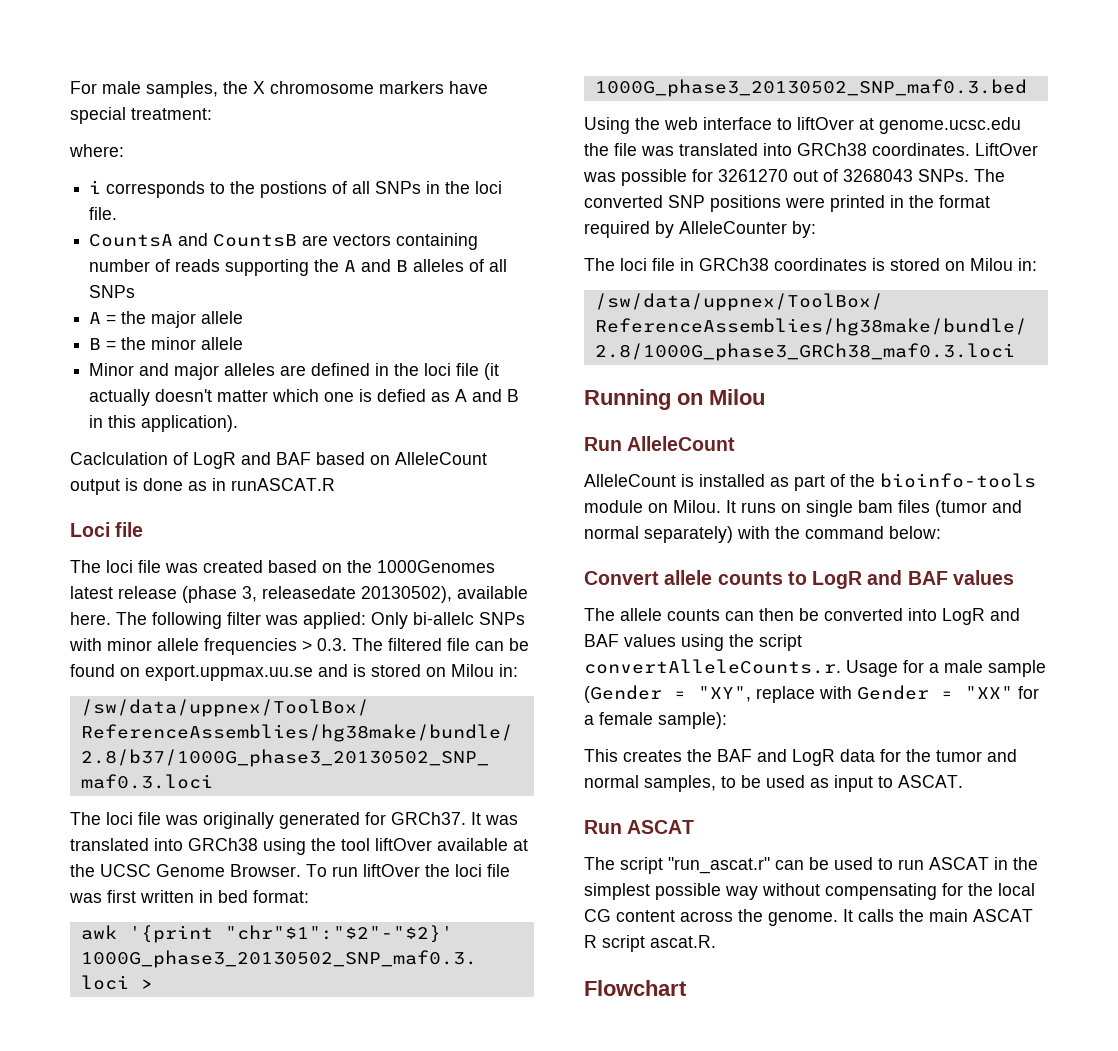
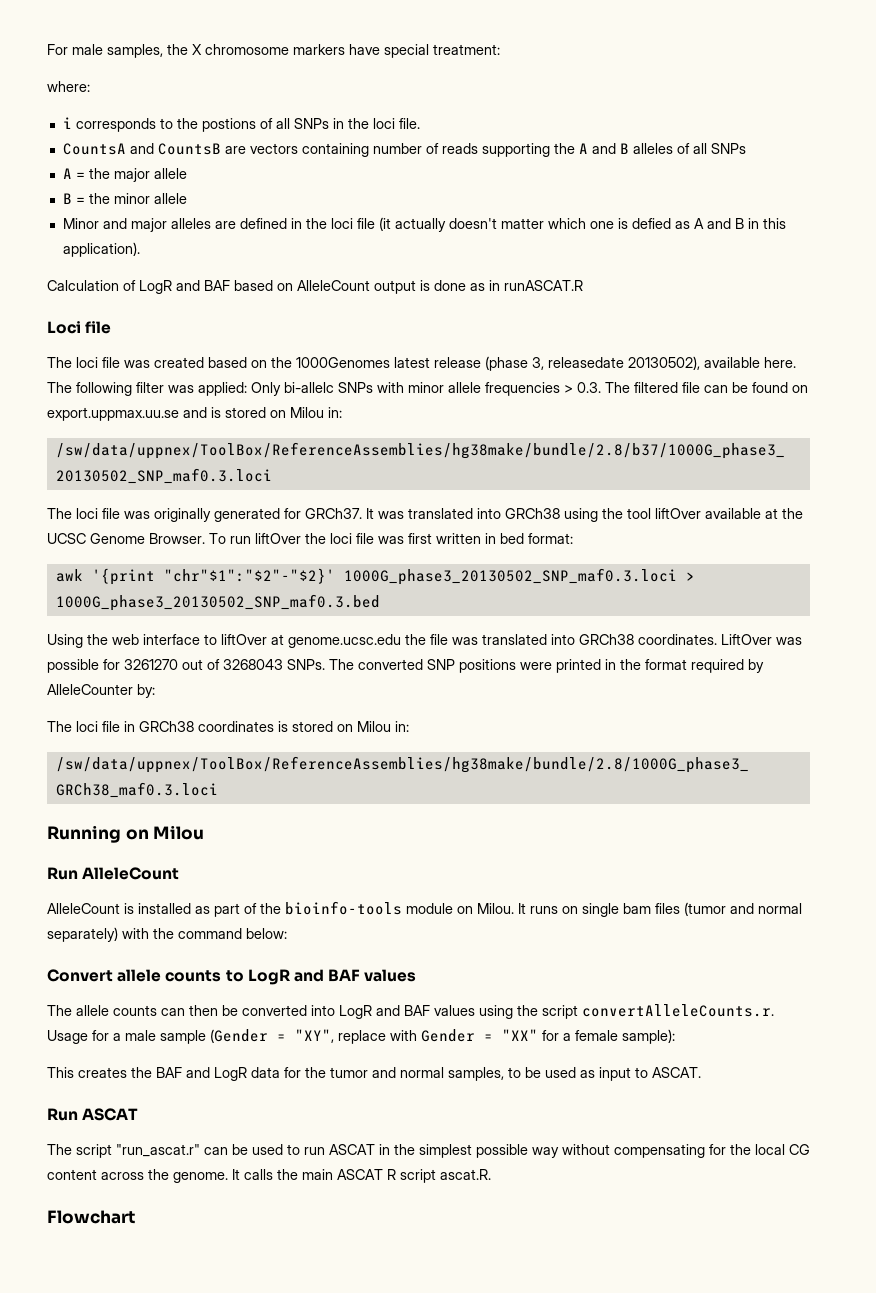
[70,452,168,465] Caclculation -> [47,280,119,291] Calculation

